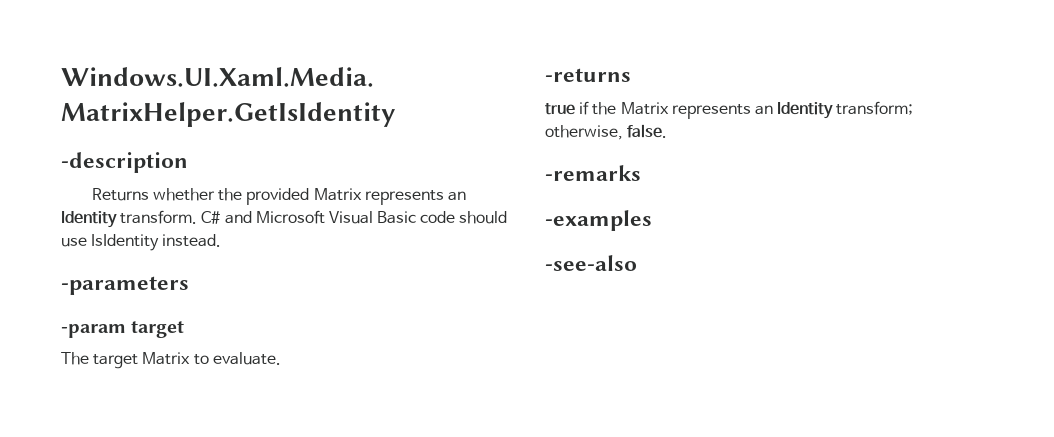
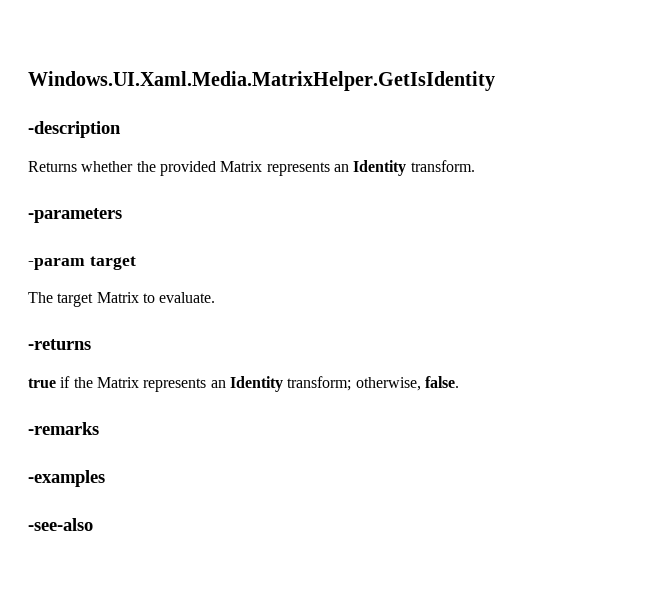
[201,210,508,224] [61,234,222,251] C# and Microsoft Visual Basic code should use IsIdentity instead. -> (475, 166) none

